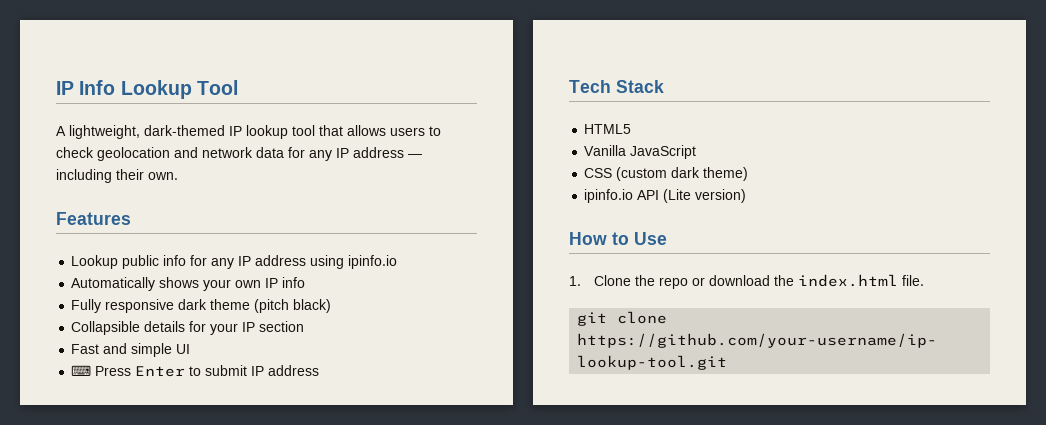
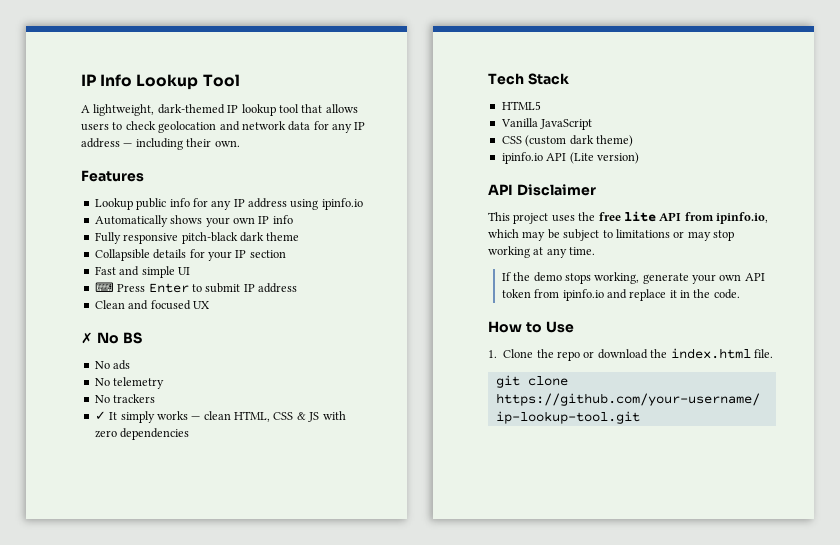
(175, 306) none -> [181,232,238,244] pitch-black
[254,299,332,313] (pitch black) -> (300, 236) none
(320, 370) none -> [94,300,210,310] [81,332,142,344] [94,360,131,370] [94,377,165,389] [94,394,156,403] [94,411,346,423] [94,428,190,440] // Clean and focused UX // ✗ No BS // No ads // No telemetry // No trackers // ✓ It simply works — clean HTML, CSS & JS with zero dependencies
(747, 196) none -> [488,184,596,196] [488,211,768,224] [488,229,734,241] [488,246,596,258] [501,272,765,284] [501,289,740,301] // API Disclaimer // This project uses the free lite API from ipinfo.io, which may be subject to limitations or may stop working at any time. // If the demo stops working, generate your own API token from ipinfo.io and replace it in the code.

